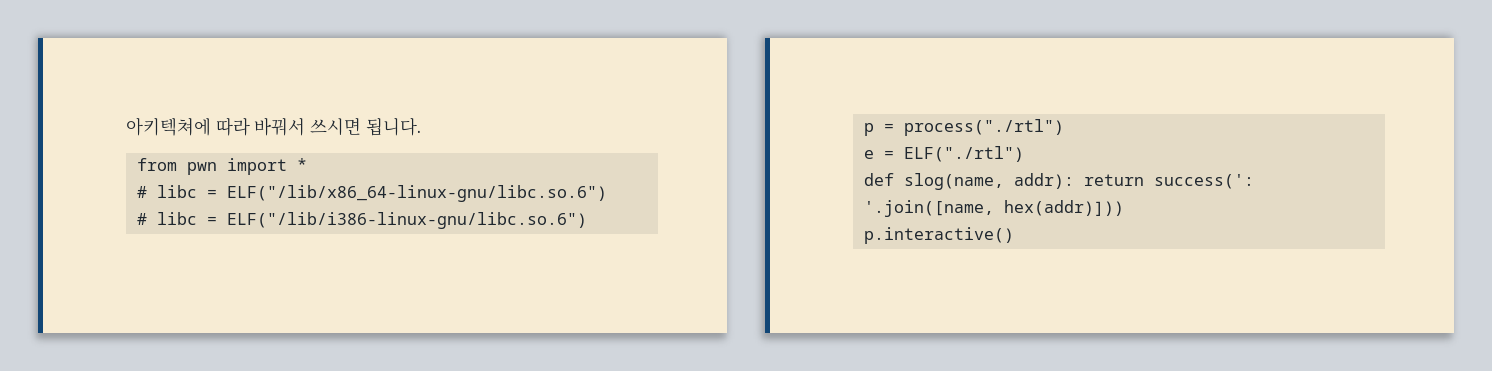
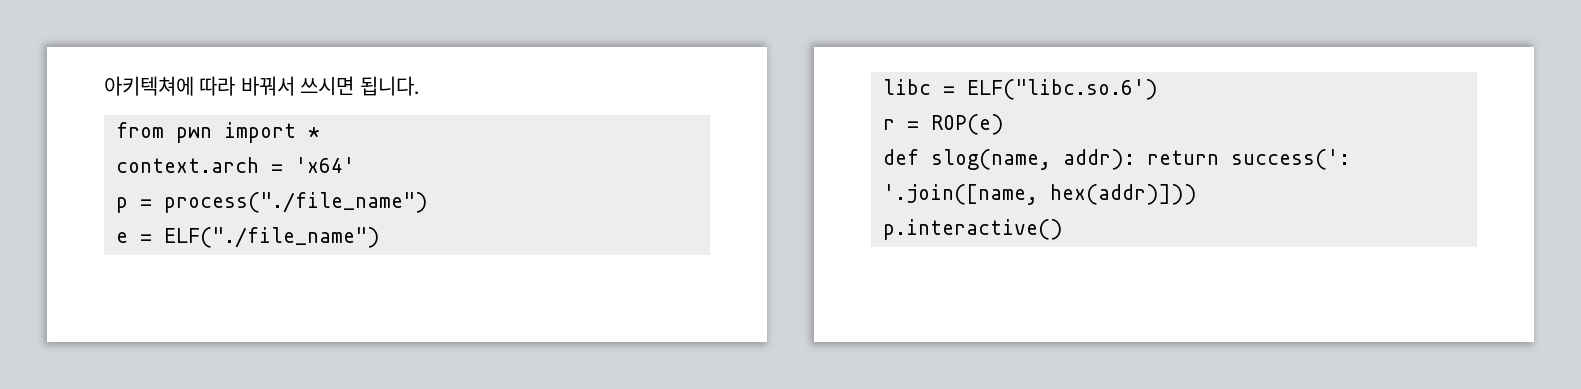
[136,185,607,202] [136,212,587,229] # libc = ELF("/lib/x86_64-linux-gnu/libc.so.6") // # libc = ELF("/lib/i386-linux-gnu/libc.so.6") -> [116,157,355,173] context.arch = 'x64'
[903,119,1064,136] process("./rtl") -> [164,192,428,213] process("./file_name")
[903,146,1024,162] ELF("./rtl") -> [164,227,380,248] [883,79,1158,100] [883,114,1004,135] ELF("./file_name") // libc = ELF("libc.so.6') // r = ROP(e)

